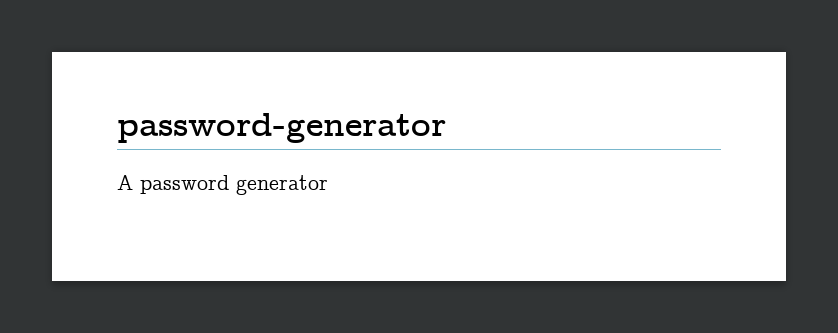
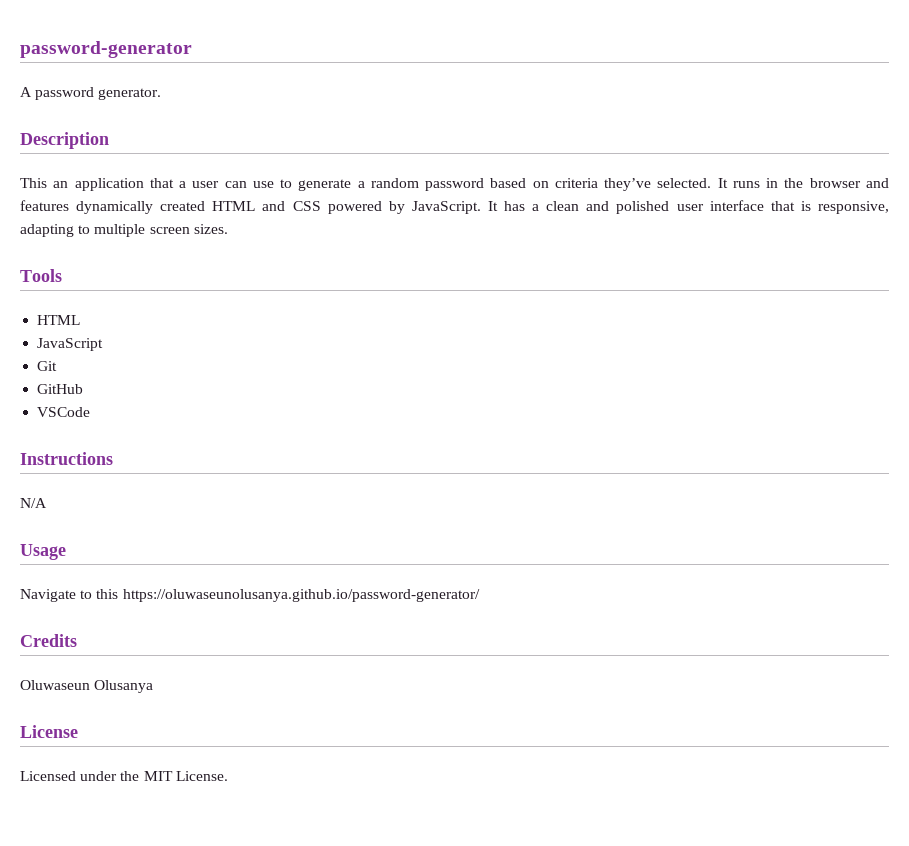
[236,175,328,195] generator -> [98,88,162,100] [20,132,109,149] [20,178,889,191] [20,200,889,214] [20,224,228,237] [20,269,62,282] [37,315,81,325] [37,338,104,351] [37,361,58,371] [37,384,84,394] [37,407,91,417] [20,452,113,465] [20,498,47,508] [20,544,66,560] [20,589,480,602] [20,634,77,647] [20,680,154,693] [20,725,78,738] [20,771,228,781] generator. // Description // This an application that a user can use to generate a random password based on criteria they’ve selected. It runs in the browser and features dynamically created HTML and CSS powered by JavaScript. It has a clean and polished user interface that is responsive, adapting to multiple screen sizes. // Tools // HTML // JavaScript // Git // GitHub // VSCode // Instructions // N/A // Usage // Navigate to this https://oluwaseunolusanya.github.io/password-generator/ // Credits // Oluwaseun Olusanya // License // Licensed under the MIT License.

